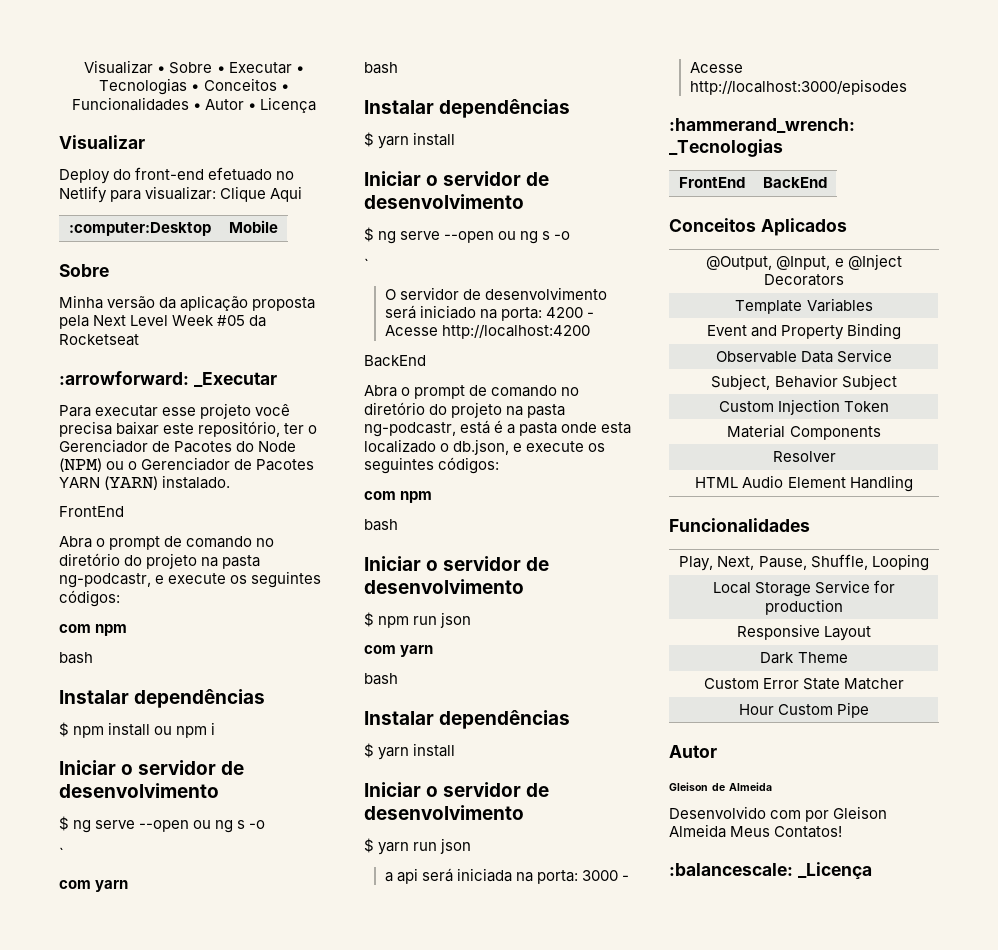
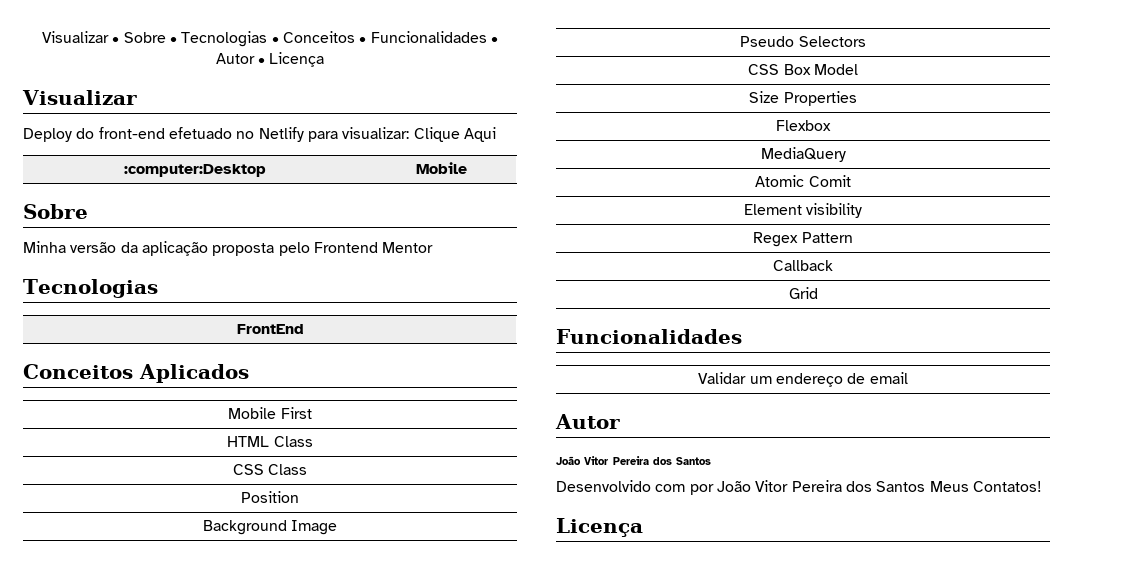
[228,62,304,74] Executar • -> (178, 40) none
[59,315,267,329] [59,334,139,346] [59,371,277,387] [59,403,291,419] [59,421,318,437] [59,439,297,453] [59,457,315,472] [59,475,231,490] [59,506,124,517] [59,536,275,550] [59,553,261,569] [59,571,322,588] [59,590,120,607] [59,624,128,636] [59,652,93,664] [59,689,266,708] [59,722,216,738] [59,760,245,775] [59,783,219,798] [59,816,266,833] [59,847,64,859] [59,880,129,892] [364,62,398,74] [364,99,571,118] [364,132,456,149] [364,171,550,186] [364,194,524,209] [364,227,571,244] [364,258,369,270] [384,287,607,300] [384,305,594,321] [384,324,590,339] [364,355,426,367] [364,385,580,399] [364,402,566,418] [364,420,632,437] [364,439,606,455] [364,457,500,474] [364,491,433,503] [364,519,398,531] [364,556,550,571] [364,579,524,594] [364,612,472,628] [364,645,434,657] [364,673,398,685] [364,710,571,729] [364,743,456,760] [364,782,550,797] [364,805,524,820] [364,838,472,855] [384,868,629,884] [689,62,743,73] [689,79,907,95] [669,118,855,133] [669,139,783,157] [678,177,745,188] [763,177,827,188] pela Next Level Week #05 da Rocketseat // :arrowforward: _Executar // Para executar esse projeto você precisa baixar este repositório, ter o Gerenciador de Pacotes do Node (NPM) ou o Gerenciador de Pacotes YARN (YARN) instalado. // FrontEnd // Abra o prompt de comando no diretório do projeto na pasta ng-podcastr, e execute os seguintes códigos: // com npm // bash // Instalar dependências // $ npm install ou npm i // Iniciar o servidor de desenvolvimento // $ ng serve --open ou ng s -o // ` // com yarn // bash // Instalar dependências // $ yarn install // Iniciar o servidor de desenvolvimento // $ ng serve --open ou ng s -o // ` // O servidor de desenvolvimento será iniciado na porta: 4200 - Acesse http://localhost:4200 // BackEnd // Abra o prompt de comando no diretório do projeto na pasta ng-podcastr, está é a pasta onde esta localizado o db.json, e execute os seguintes códigos: // com npm // bash // Iniciar o servidor de desenvolvimento // $ npm run json // com yarn // bash // Instalar dependências // $ yarn install // Iniciar o servidor de desenvolvimento // $ yarn run json // a api será iniciada na porta: 3000 - Acesse http://localhost:3000/episodes // :hammerand_wrench: _Tecnologias // FrontEnd | BackEnd -> [278,242,434,256] [23,279,158,298] [236,324,304,334] pelo Frontend Mentor // Tecnologias // FrontEnd
[706,254,902,270] [764,274,844,286] [735,298,873,314] [706,323,902,340] [715,349,893,363] [711,374,897,390] [718,399,890,415] [727,424,881,440] [772,451,836,462] [695,475,913,492] [669,518,810,532] [679,554,929,571] [712,580,896,597] [765,599,843,615] [736,624,872,641] [760,652,848,664] [703,678,905,690] [738,702,870,718] [669,745,717,758] [669,782,773,791] [669,806,888,822] [669,824,726,838] @Output, @Input, e @Inject Decorators // Template Variables // Event and Property Binding // Observable Data Service // Subject, Behavior Subject // Custom Injection Token // Material Components // Resolver // HTML Audio Element Handling // Funcionalidades // Play, Next, Pause, Shuffle, Looping // Local Storage Service for production // Responsive Layout // Dark Theme // Custom Error State Matcher // Hour Custom Pipe // Autor // Gleison de Almeida // Desenvolvido com por Gleison Almeida -> [228,407,312,419] [227,436,313,447] [232,464,308,475] [241,491,299,503] [202,520,338,535] [740,36,866,47] [748,64,858,75] [749,91,857,106] [776,120,831,131] [760,147,846,162] [755,175,851,187] [743,203,863,218] [753,232,853,247] [773,260,833,271] [788,287,818,299] [556,329,742,344] [698,372,908,387] [555,414,620,429] [556,456,712,465] [556,480,926,495] Mobile First // HTML Class // CSS Class // Position // Background Image // Pseudo Selectors // CSS Box Model // Size Properties // Flexbox // MediaQuery // Atomic Comit // Element visibility // Regex Pattern // Callback // Grid // Funcionalidades // Validar um endereço de email // Autor // João Vitor Pereira dos Santos // Desenvolvido com por João Vitor Pereira dos Santos
[669,862,872,880] :balancescale: _Licença -> [556,518,643,537] Licença

